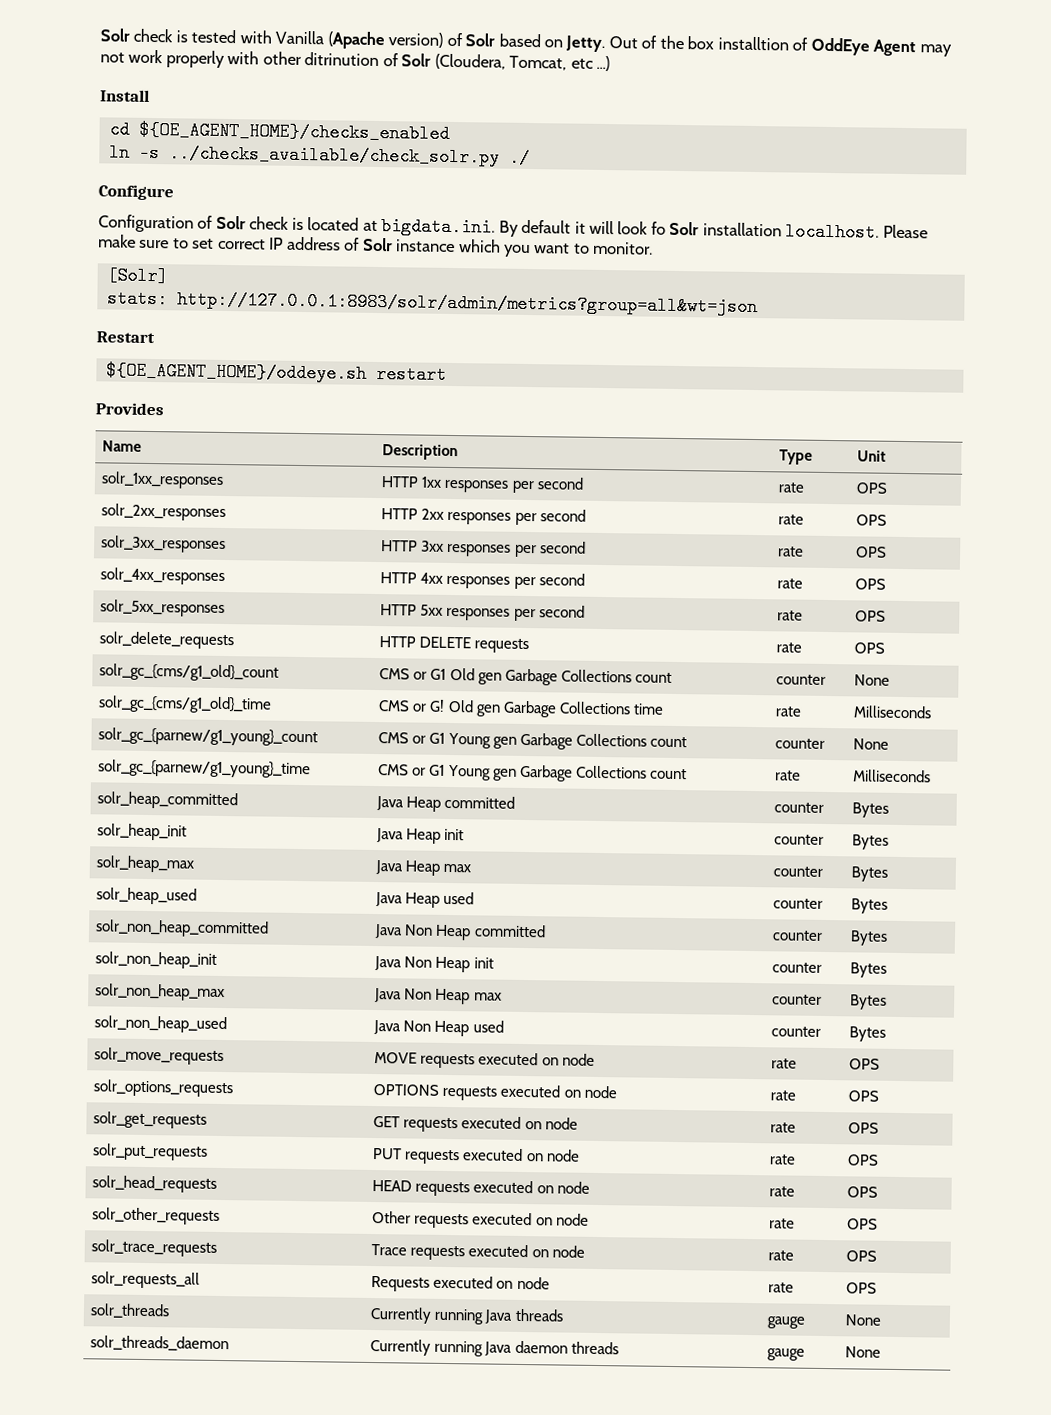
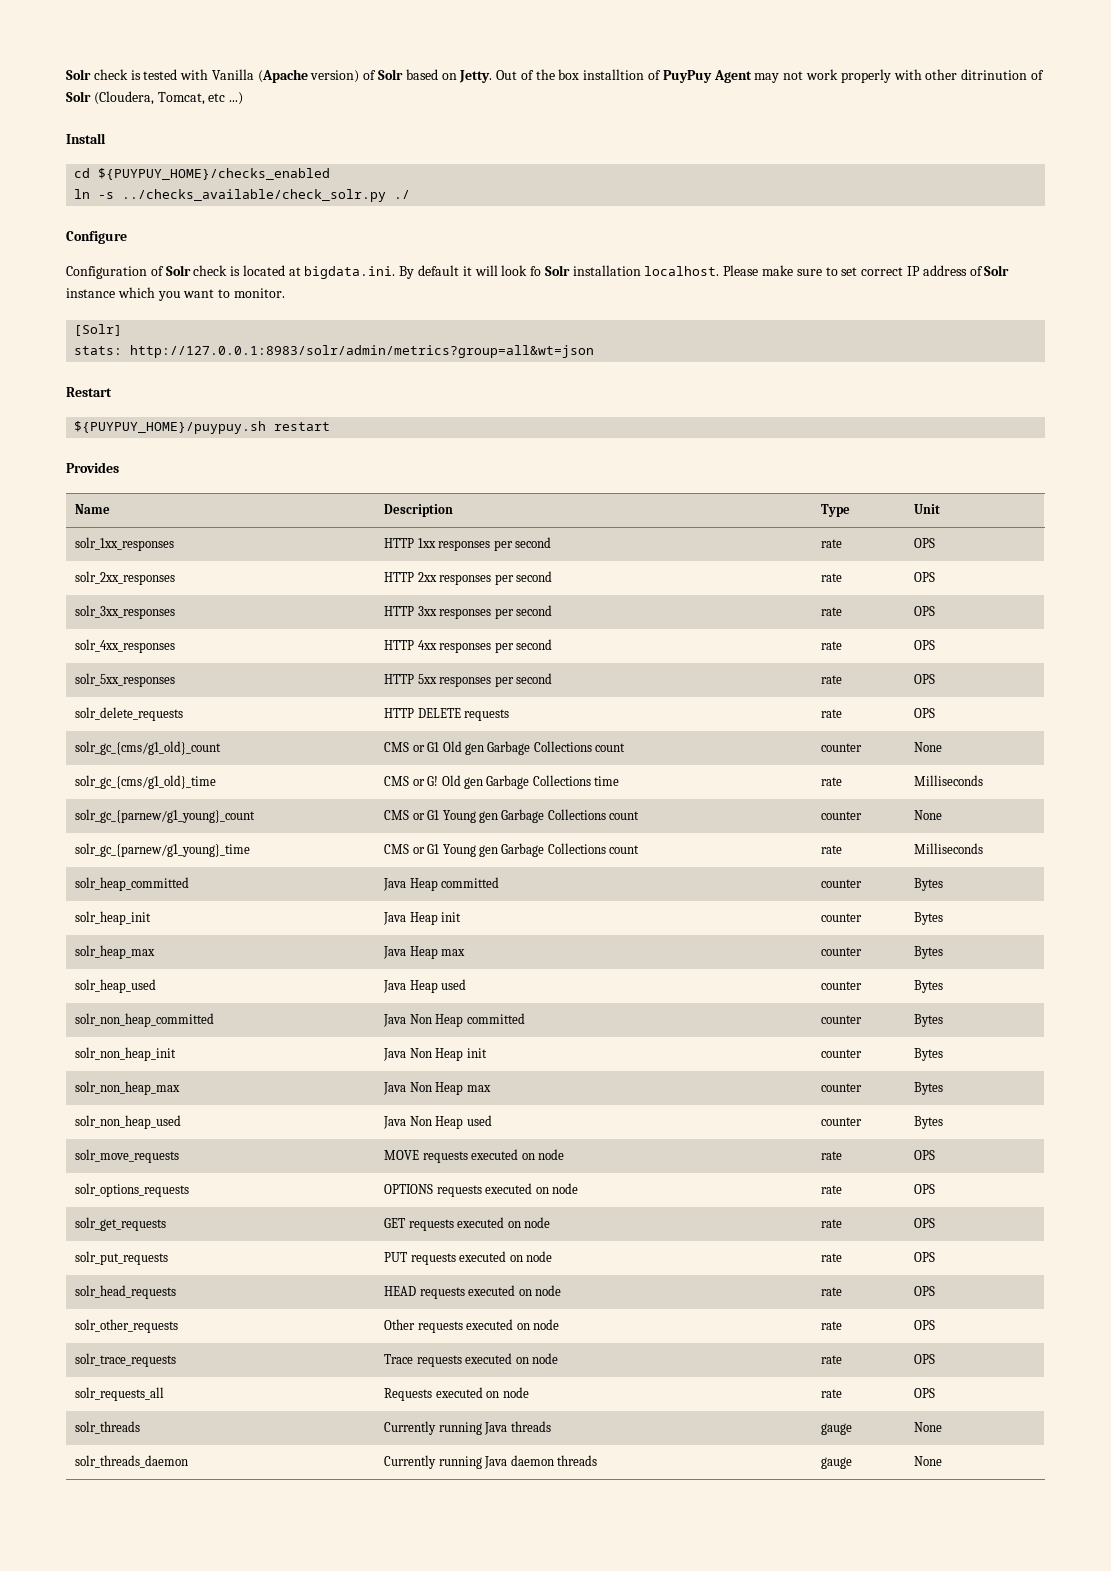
[810,37,870,56] OddEye -> [662,70,712,83] PuyPuy
[138,120,450,143] ${OE_AGENT_HOME}/checks_enabled -> [98,168,331,180] ${PUYPUY_HOME}/checks_enabled
[105,361,367,383] ${OE_AGENT_HOME}/oddeye.sh -> [74,421,267,434] ${PUYPUY_HOME}/puypuy.sh

